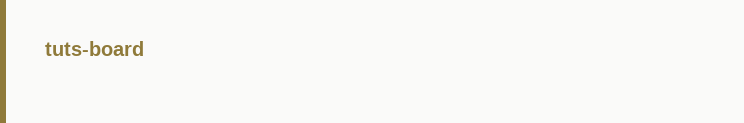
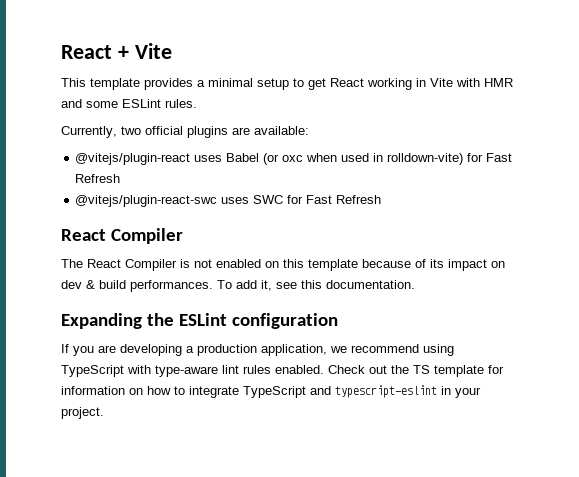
[45,41,144,56] tuts-board -> [61,43,172,59] [61,78,513,90] [61,99,197,108] [61,126,309,138] [75,153,513,165] [75,174,121,183] [75,195,382,207] [61,228,183,244] [61,259,505,271] [61,280,415,292] [61,313,338,329] [61,344,454,356] [61,365,504,377] [61,385,481,398] [61,407,104,419] React + Vite // This template provides a minimal setup to get React working in Vite with HMR and some ESLint rules. // Currently, two official plugins are available: // @vitejs/plugin-react uses Babel (or oxc when used in rolldown-vite) for Fast Refresh // @vitejs/plugin-react-swc uses SWC for Fast Refresh // React Compiler // The React Compiler is not enabled on this template because of its impact on dev & build performances. To add it, see this documentation. // Expanding the ESLint configuration // If you are developing a production application, we recommend using TypeScript with type-aware lint rules enabled. Check out the TS template for information on how to integrate TypeScript and typescript-eslint in your project.

